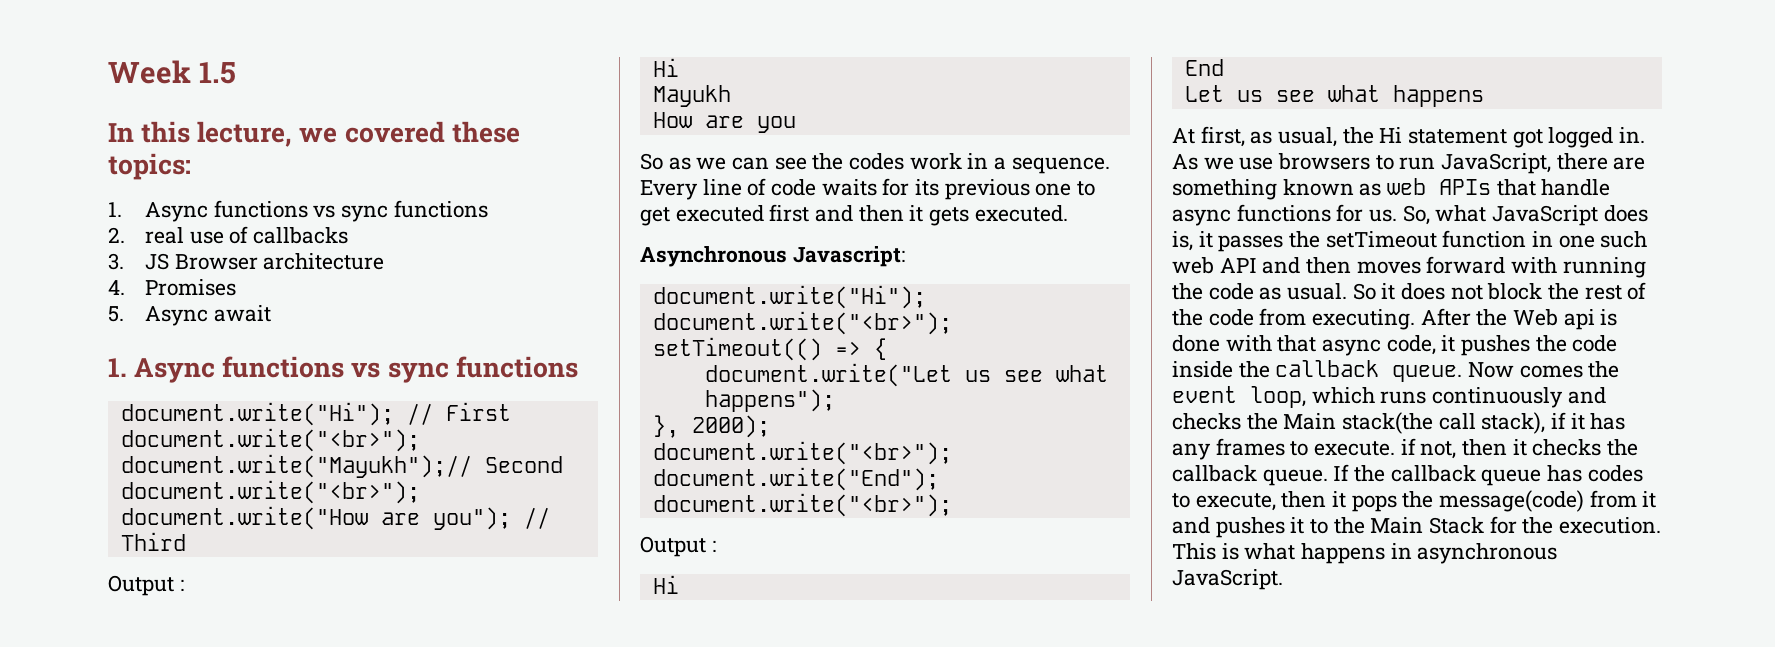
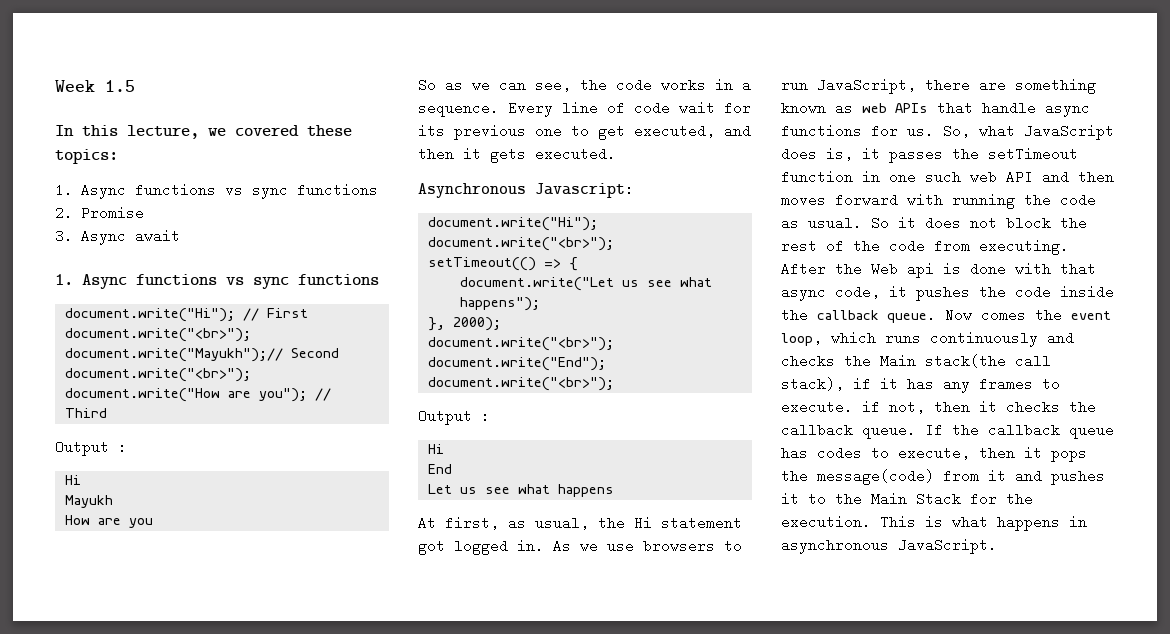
[144,226,348,244] [108,253,385,270] [108,279,236,296] [108,306,124,322] real use of callbacks // 3. JS Browser architecture // 4. Promises // 5. -> [81,206,145,220] [55,229,73,243] Promise // 3.
[774,153,962,170] see the codes work -> [535,78,706,92] see, the code works
[821,179,877,196] waits -> [679,101,715,115] wait
[675,204,810,222] executed first -> [634,124,715,138] executed,

